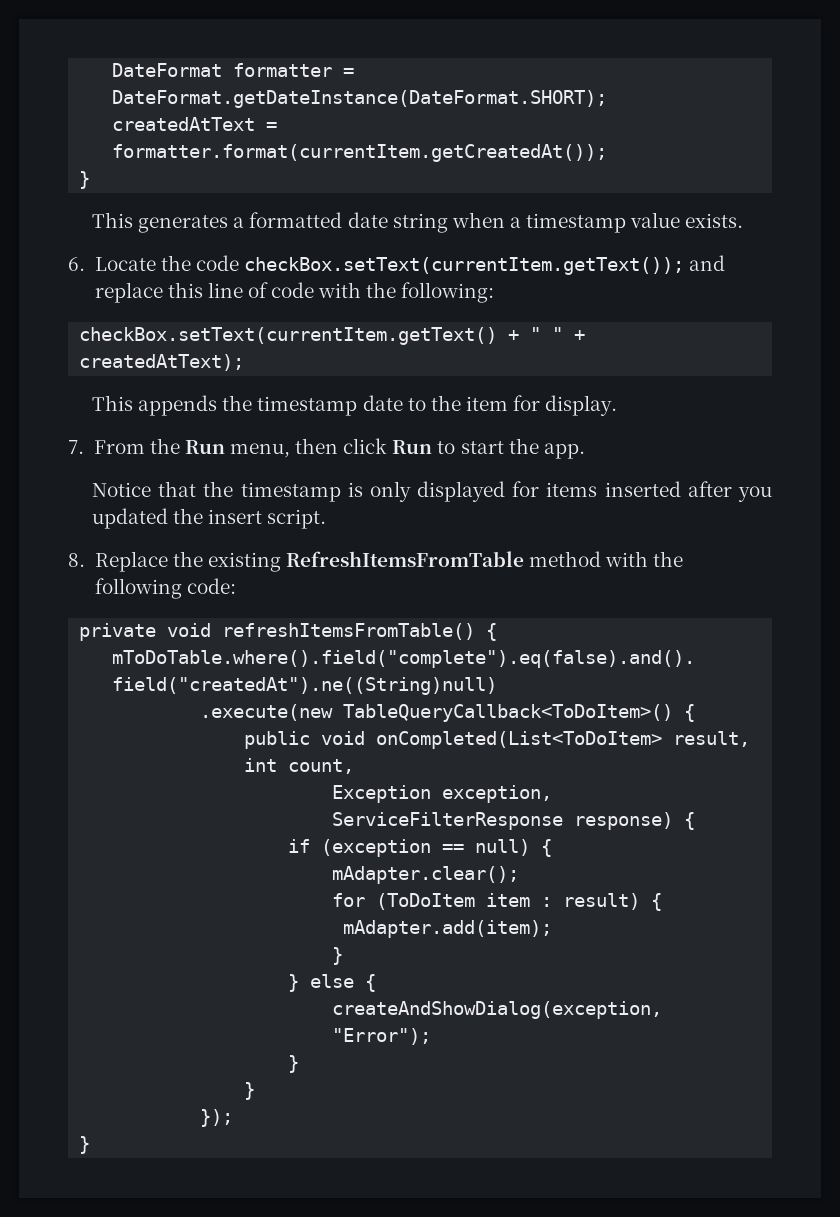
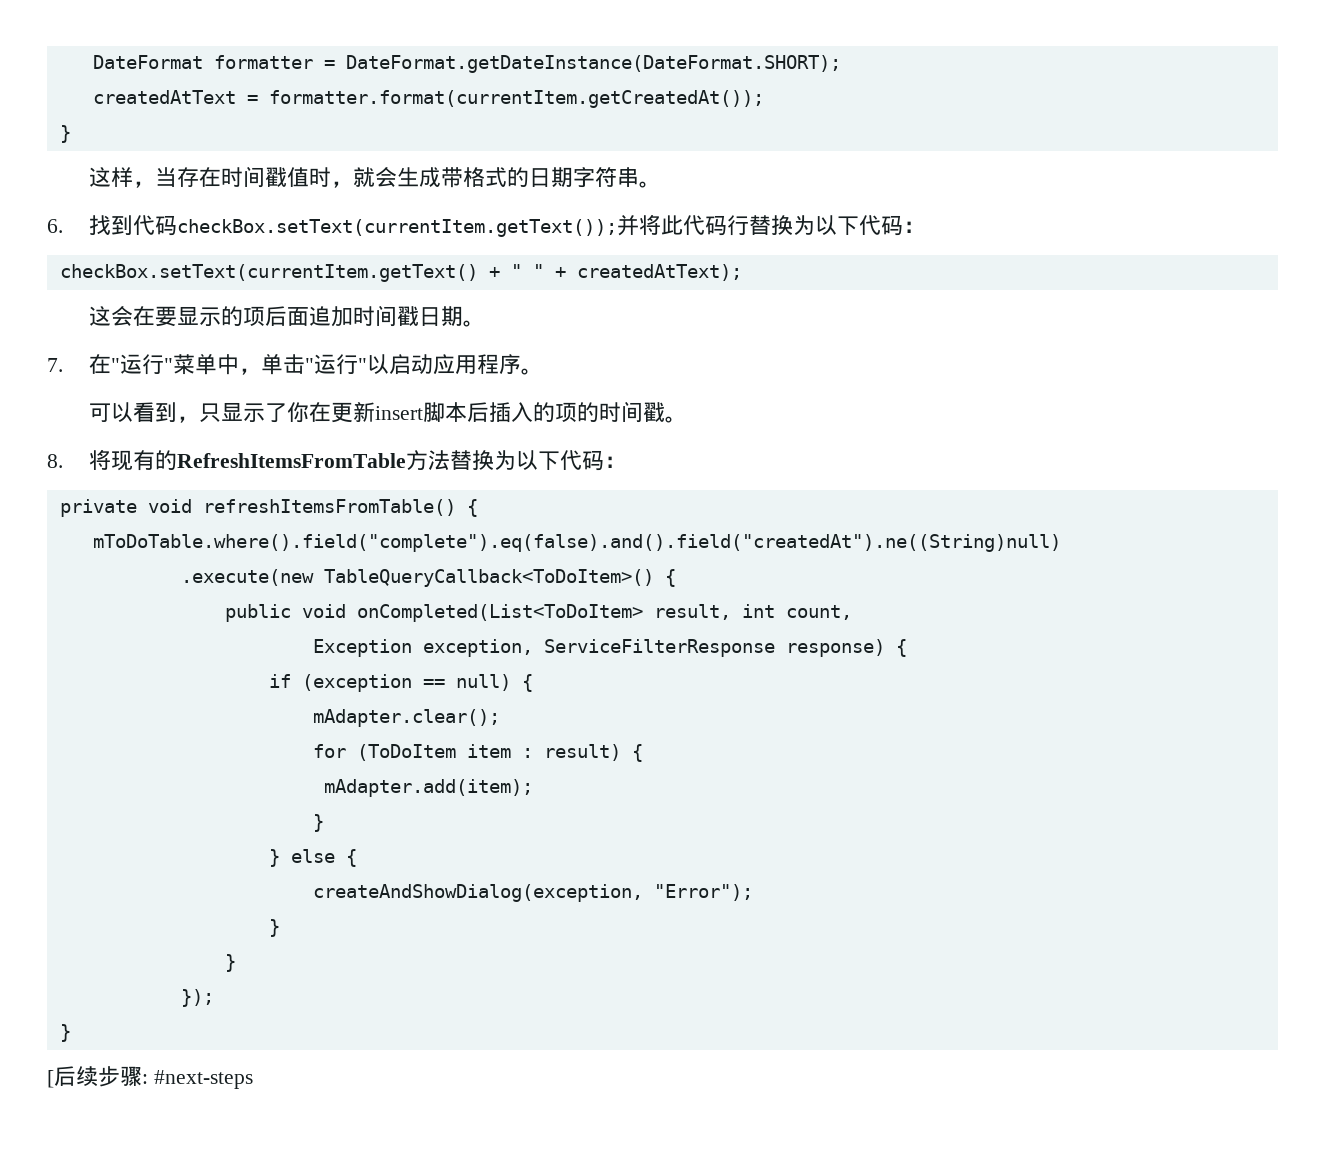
[92,212,744,233] [68,255,726,275] [94,282,495,303] This generates a formatted date string when a timestamp value exists. // 6. Locate the code checkBox.setText(currentItem.getText()); and replace this line of code with the following: -> [88,166,661,188] [47,214,925,237] 这样，当存在时间戳值时，就会生成带格式的日期字符串。 // 6.找到代码checkBox.setText(currentItem.getText());并将此代码行替换为以下代码：
[92,395,618,416] [68,438,585,459] [92,481,772,502] [92,508,327,529] [68,551,684,572] [94,578,236,599] This appends the timestamp date to the item for display. // 7. From the Run menu, then click Run to start the app. // Notice that the timestamp is only displayed for items inserted after you updated the insert script. // 8. Replace the existing RefreshItemsFromTable method with the following code: -> [88,305,485,327] [47,354,543,375] [88,401,687,423] [47,449,626,471] 这会在要显示的项后面追加时间戳日期。 // 7.在"运行"菜单中，单击"运行"以启动应用程序。 // 可以看到，只显示了你在更新insert脚本后插入的项的时间戳。 // 8.将现有的RefreshItemsFromTable方法替换为以下代码：
(91, 1145) none -> [47,1066,253,1089] // [后续步骤: #next-steps

